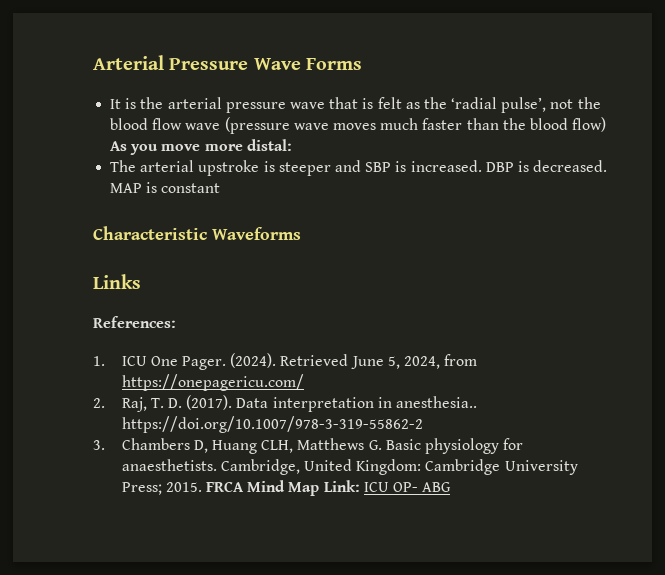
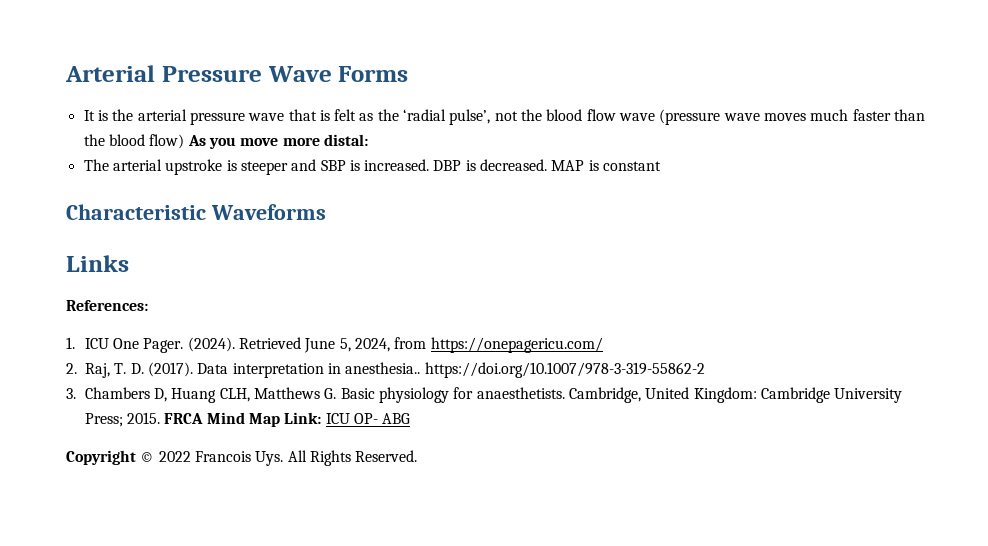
(452, 487) none -> [66,450,418,466] // Copyright © 2022 Francois Uys. All Rights Reserved.

